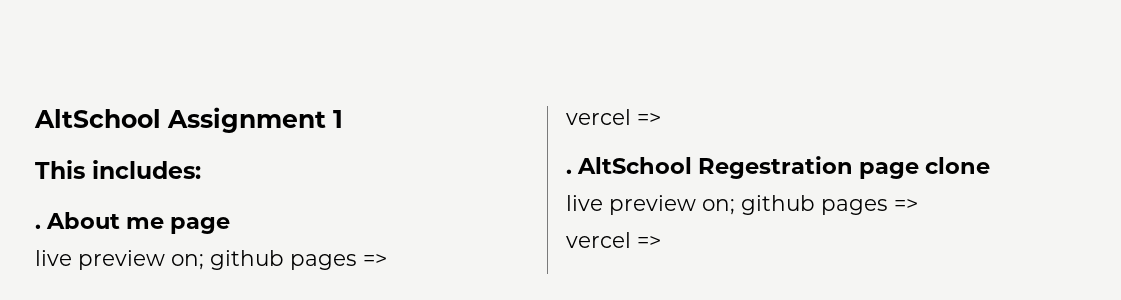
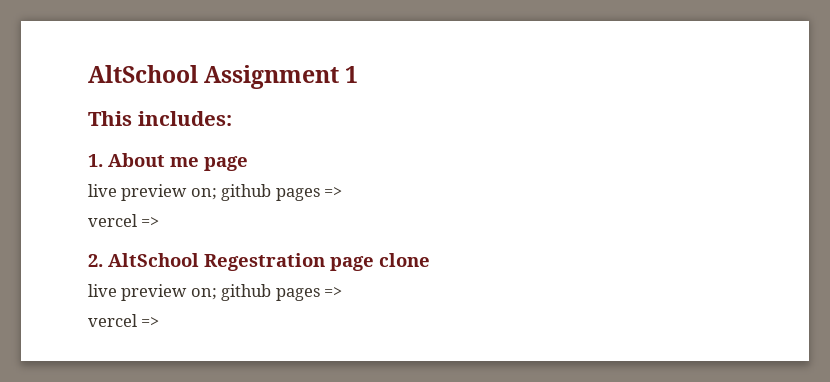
[35,224,41,229] . -> [88,154,103,167] 1.
[566,169,572,174] . -> [88,254,103,267] 2.

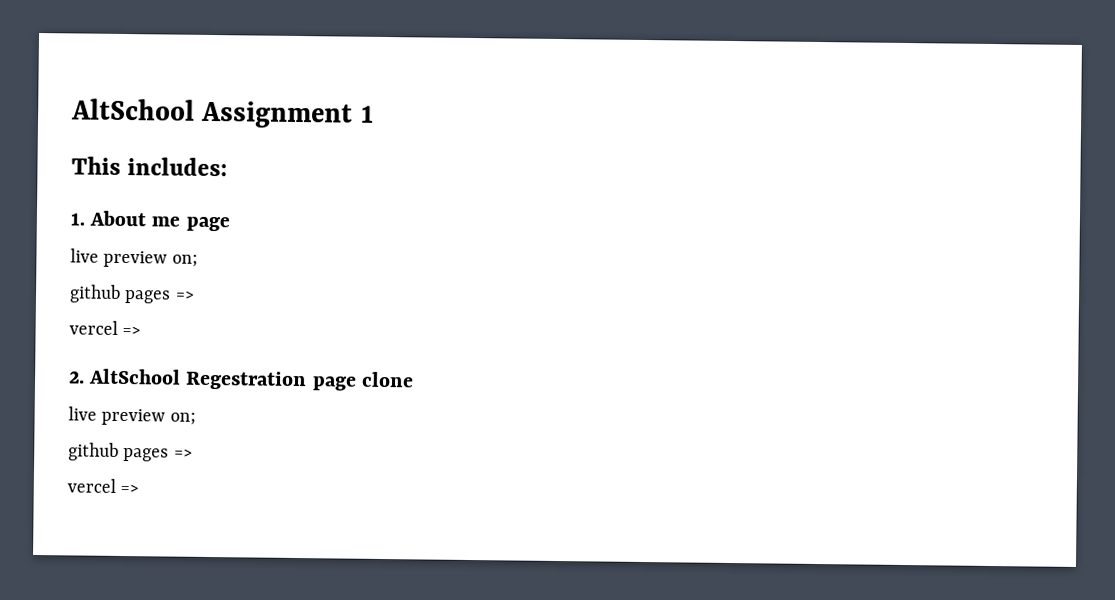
(217, 194) none -> (198, 260) //
(217, 294) none -> (196, 418) //

